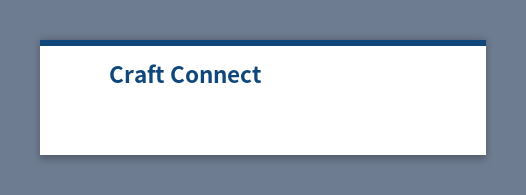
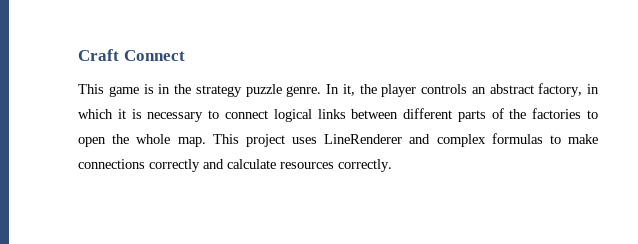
(263, 74) none -> [78,83,599,97] [78,108,598,122] [78,133,598,147] [78,159,392,172] // This game is in the strategy puzzle genre. In it, the player controls an abstract factory, in which it is necessary to connect logical links between different parts of the factories to open the whole map. This project uses LineRenderer and complex formulas to make connections correctly and calculate resources correctly.

